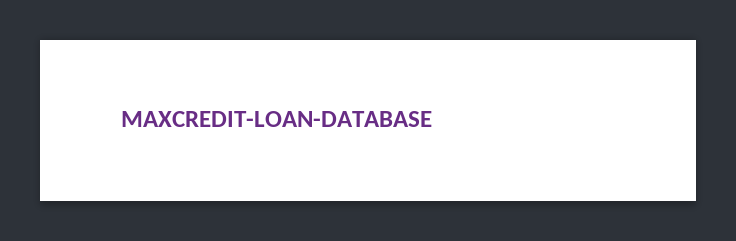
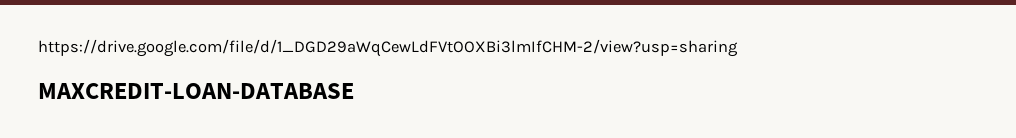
(121, 119) none -> [38,39,738,57] https://drive.google.com/file/d/1_DGD29aWqCewLdFVtOOXBi3lmIfCHM-2/view?usp=sharing //

